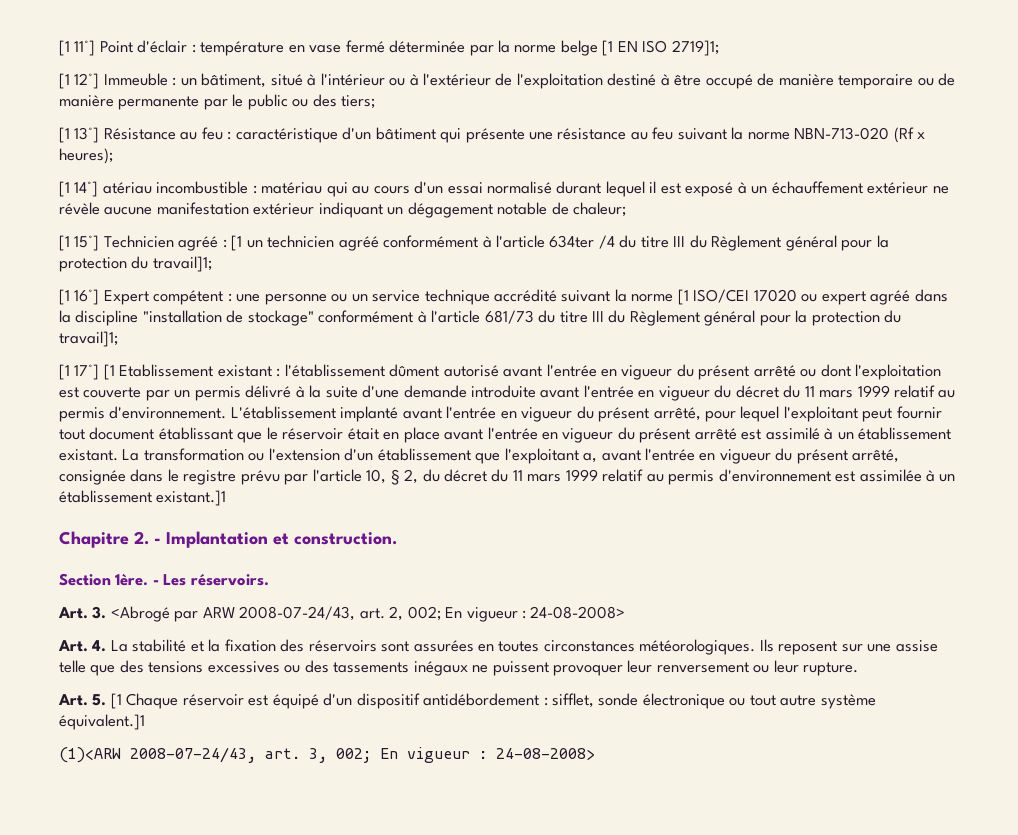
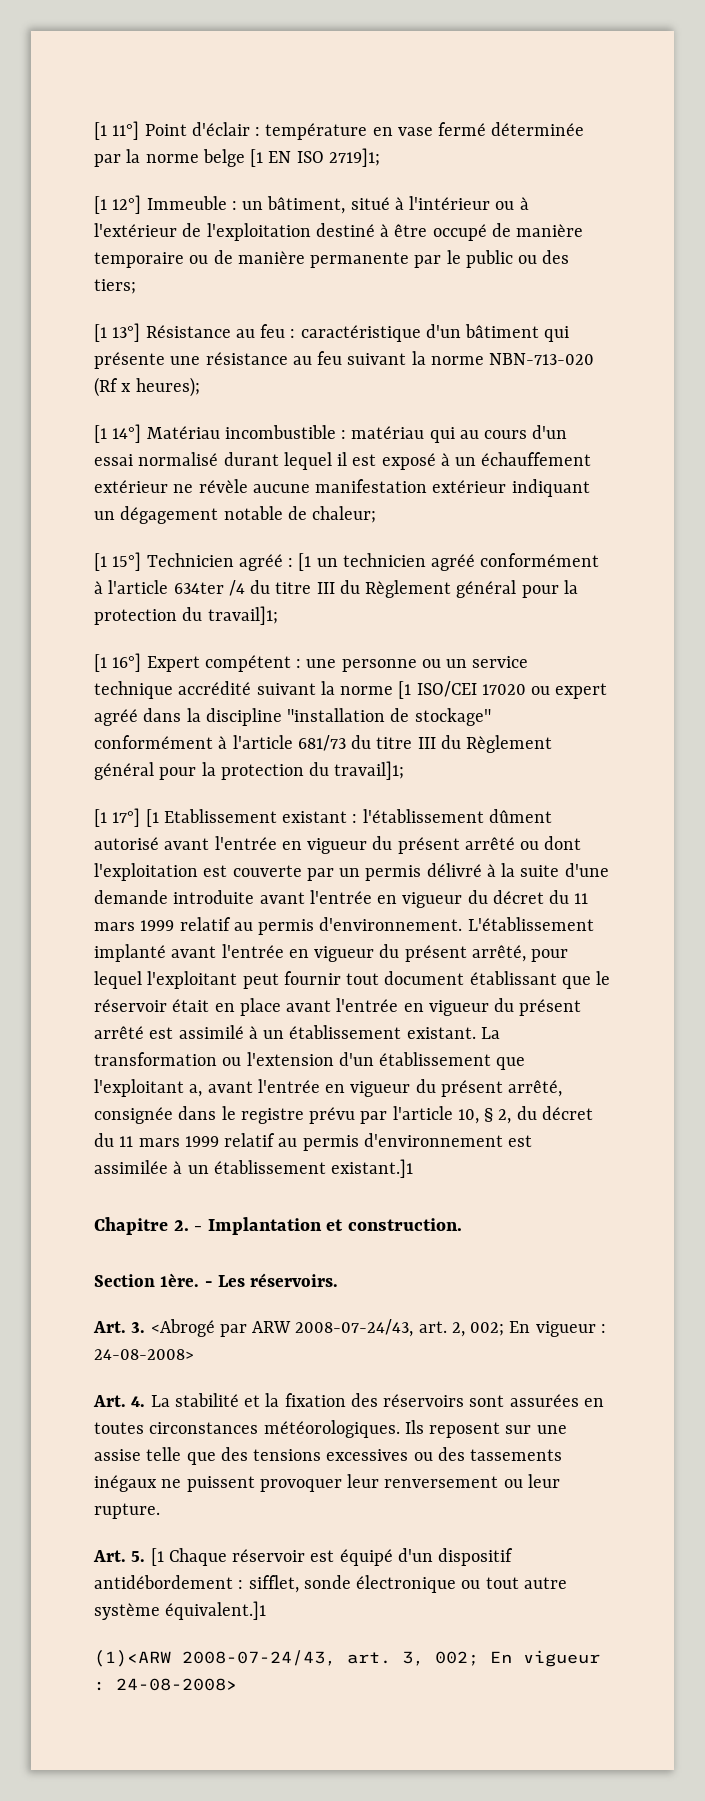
[102,182,152,194] atériau -> [146,426,220,439] Matériau

